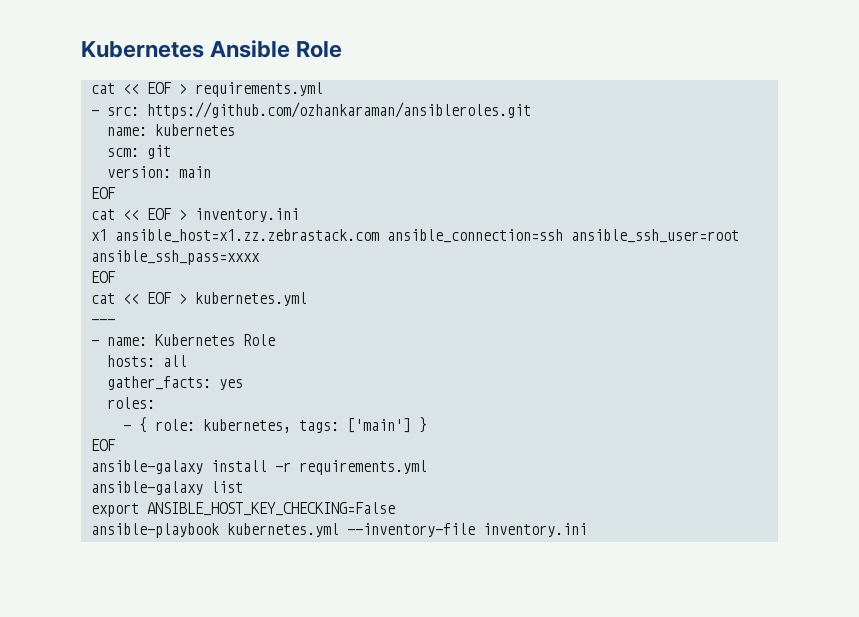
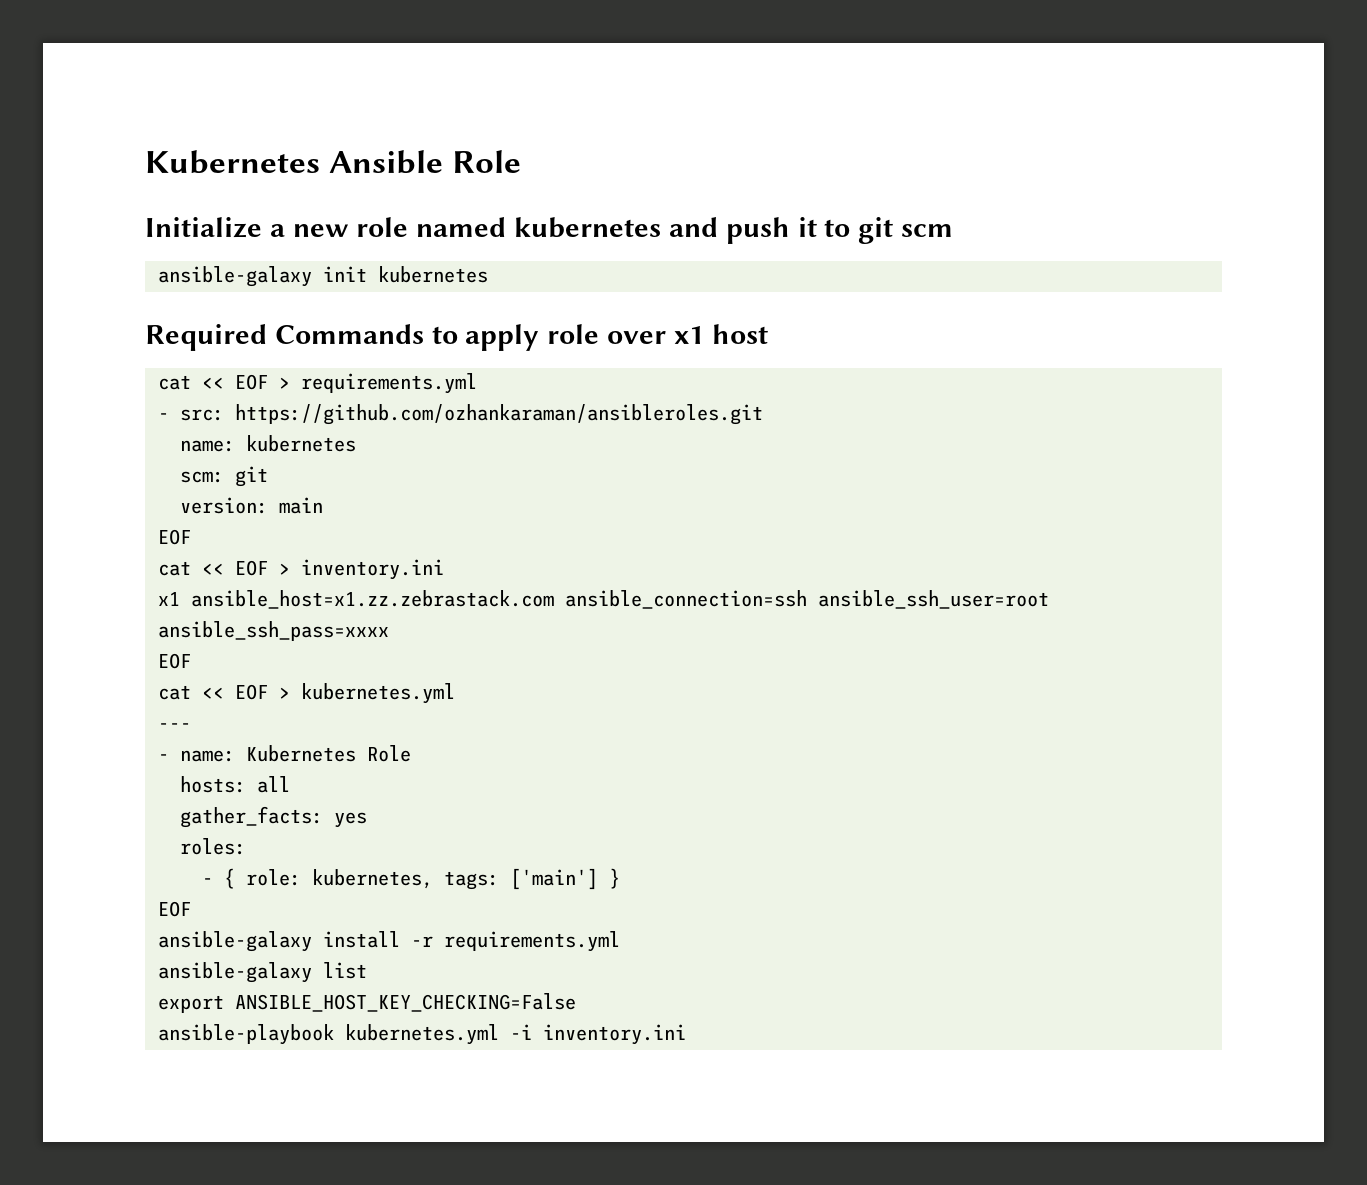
(343, 49) none -> [145,217,954,244] [157,266,488,287] [145,324,768,351] // Initialize a new role named kubernetes and push it to git scm // ansible-galaxy init kubernetes // Required Commands to apply role over x1 host
[346,523,475,537] --inventory-file -> [509,1024,532,1040] -i

